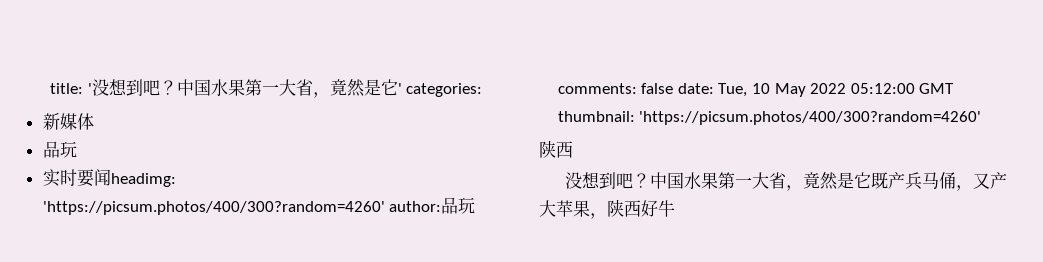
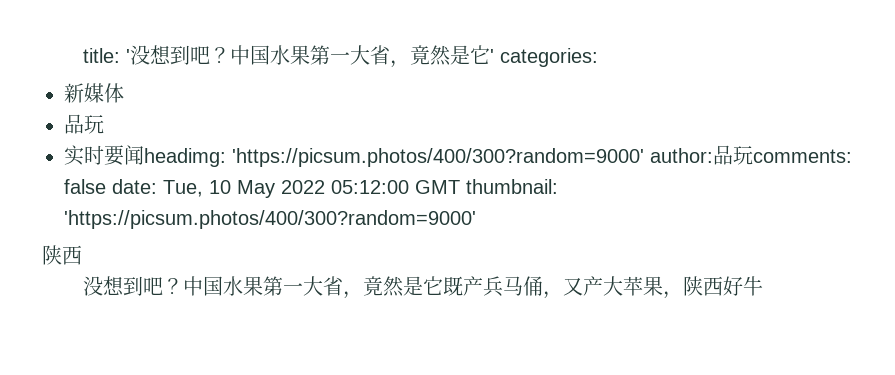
[42,201,385,215] 'https://picsum.photos/400/300?random=4260' -> [232,148,644,167] 'https://picsum.photos/400/300?random=9000'
[639,111,982,125] 'https://picsum.photos/400/300?random=4260' -> [64,210,476,229] 'https://picsum.photos/400/300?random=9000'

